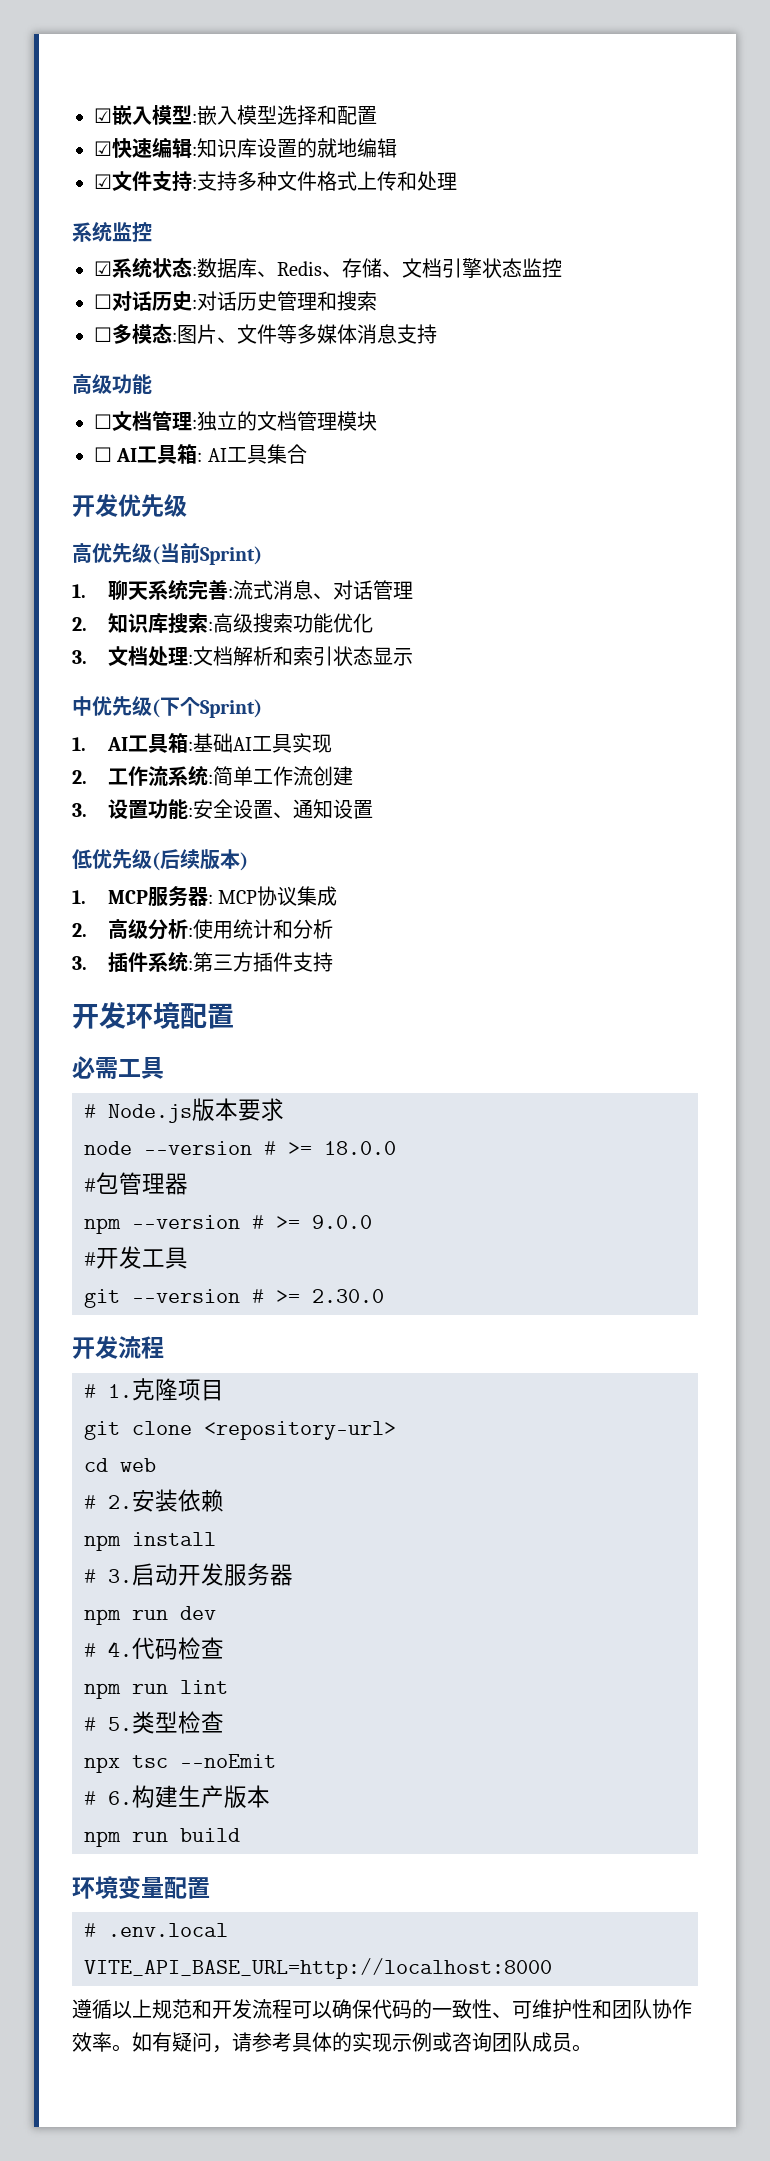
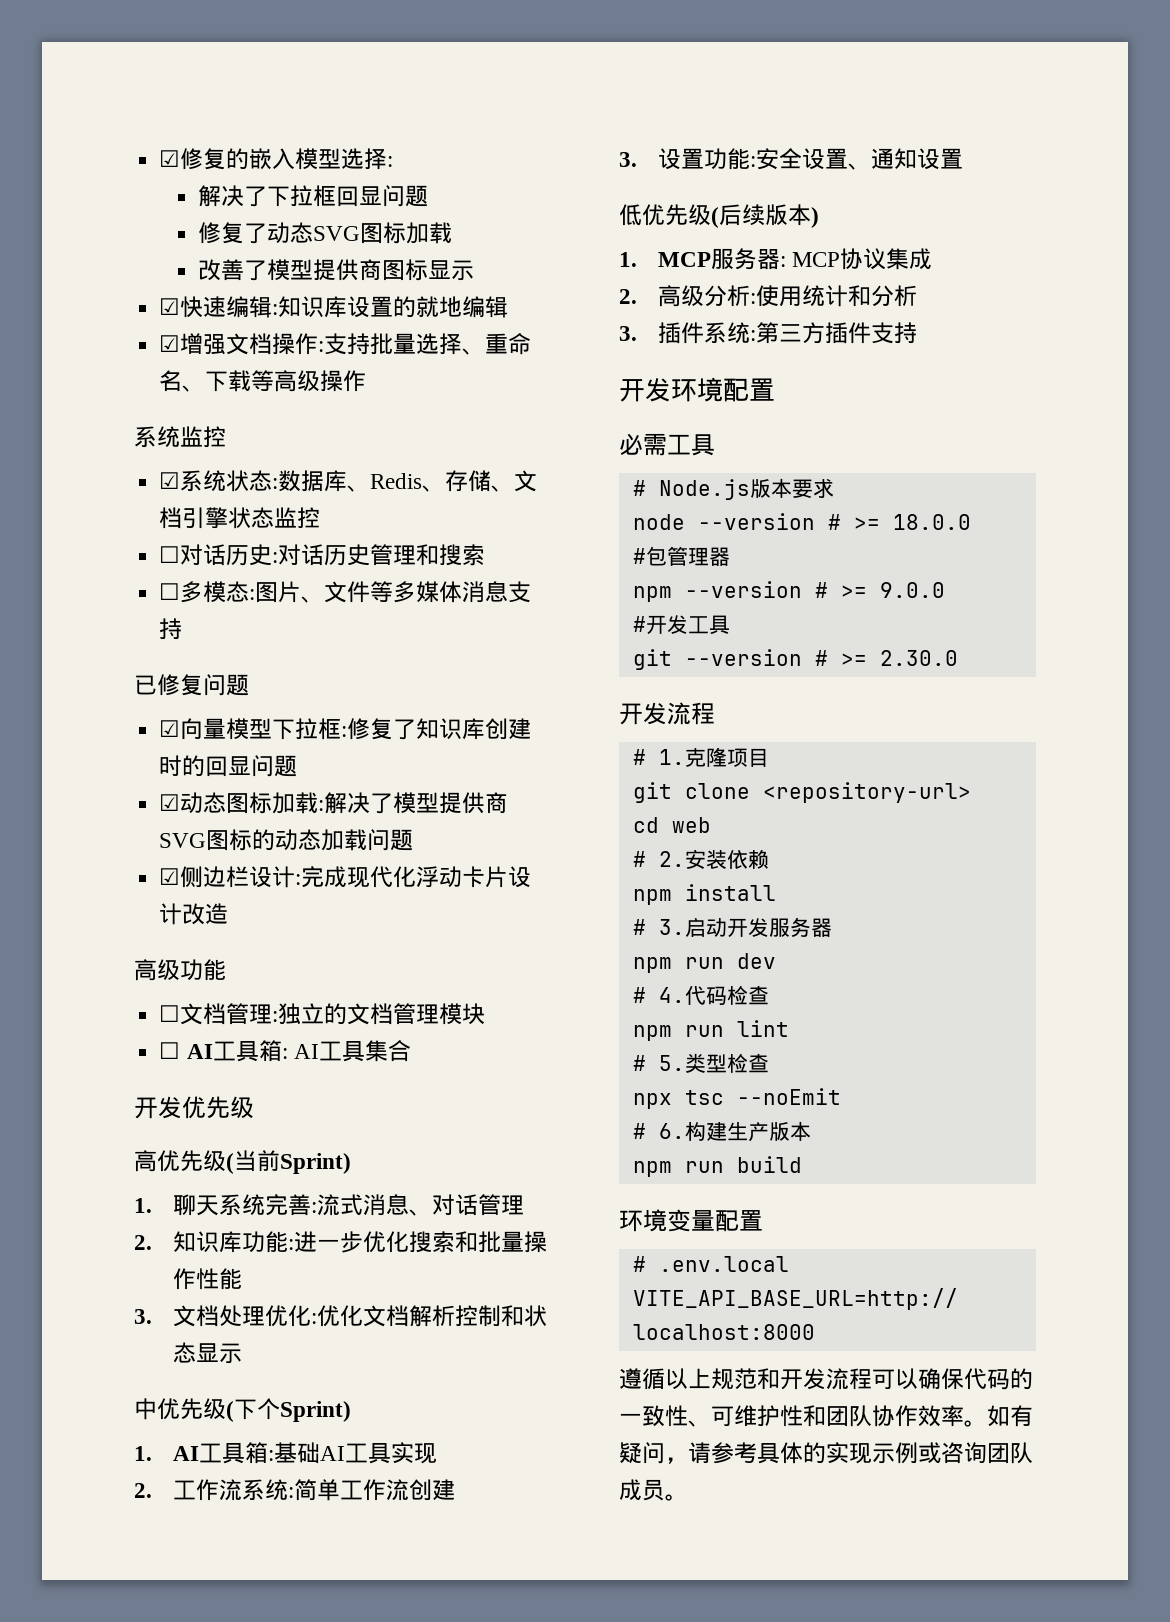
[94,105,377,125] ☑嵌入模型:嵌入模型选择和配置 -> [159,148,394,170] [198,185,429,207] [198,222,453,244] [198,259,475,281] ☑修复的嵌入模型选择: // 解决了下拉框回显问题 // 修复了动态SVG图标加载 // 改善了模型提供商图标显示
[112,171,457,192] 文件支持:支持多种文件格式上传和处理 -> [180,333,532,355] [159,370,367,392] 增强文档操作:支持批量选择、重命名、下载等高级操作
(437, 334) none -> [134,674,249,696] [159,718,532,740] [159,755,298,777] [159,792,509,814] [159,829,414,851] [159,866,532,888] [159,903,229,925] // 已修复问题 // ☑向量模型下拉框:修复了知识库创建时的回显问题 // ☑动态图标加载:解决了模型提供商SVG图标的动态加载问题 // ☑侧边栏设计:完成现代化浮动卡片设计改造
[167,613,373,634] 搜索:高级搜索功能优化 -> [241,1231,547,1253] [172,1268,242,1290] 功能:进一步优化搜索和批量操作性能
[187,654,193,664] : -> [264,1305,363,1327] 优化:优化
[272,646,333,666] 和索引 -> [454,1305,524,1327] 控制和

